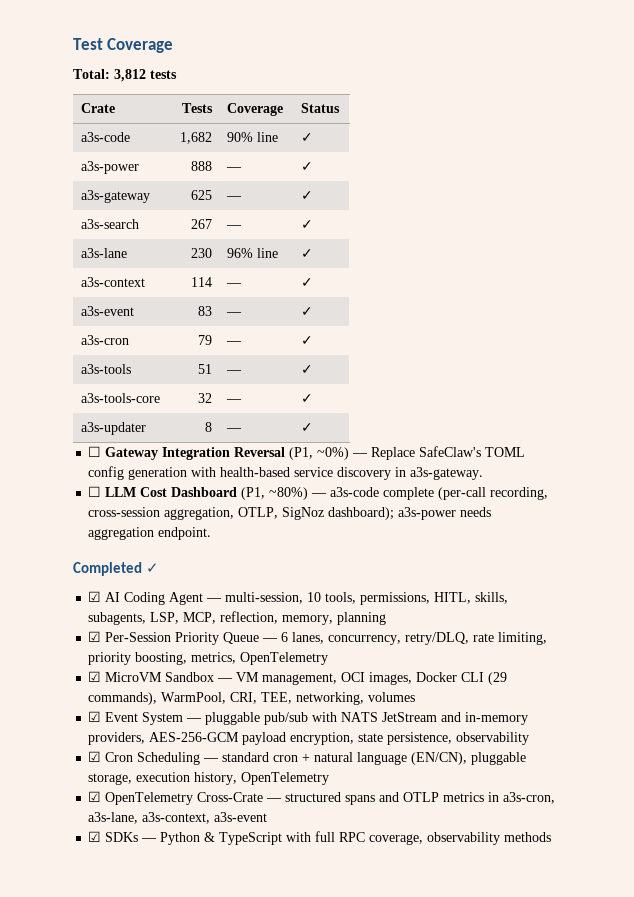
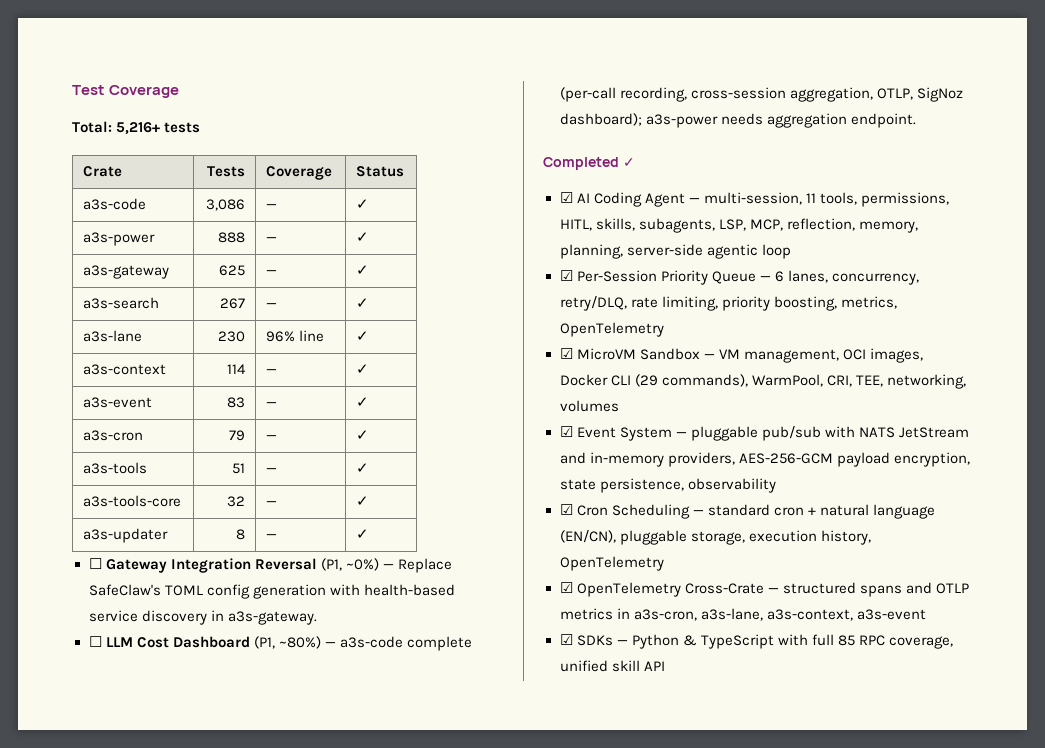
[114,69,146,82] 3,812 -> [116,122,161,135] 5,216+
[179,132,212,144] [227,132,279,142] 1,682 | 90% line -> [205,199,245,211] [266,204,278,209] 3,086 | —
[307,592,322,602] 10 -> [805,193,816,203] 11
[337,612,387,625] planning -> [559,244,791,259] planning, server-side agentic loop
(336, 836) none -> [837,635,855,646] 85
[427,832,552,845] observability methods -> [559,660,665,672] unified skill API

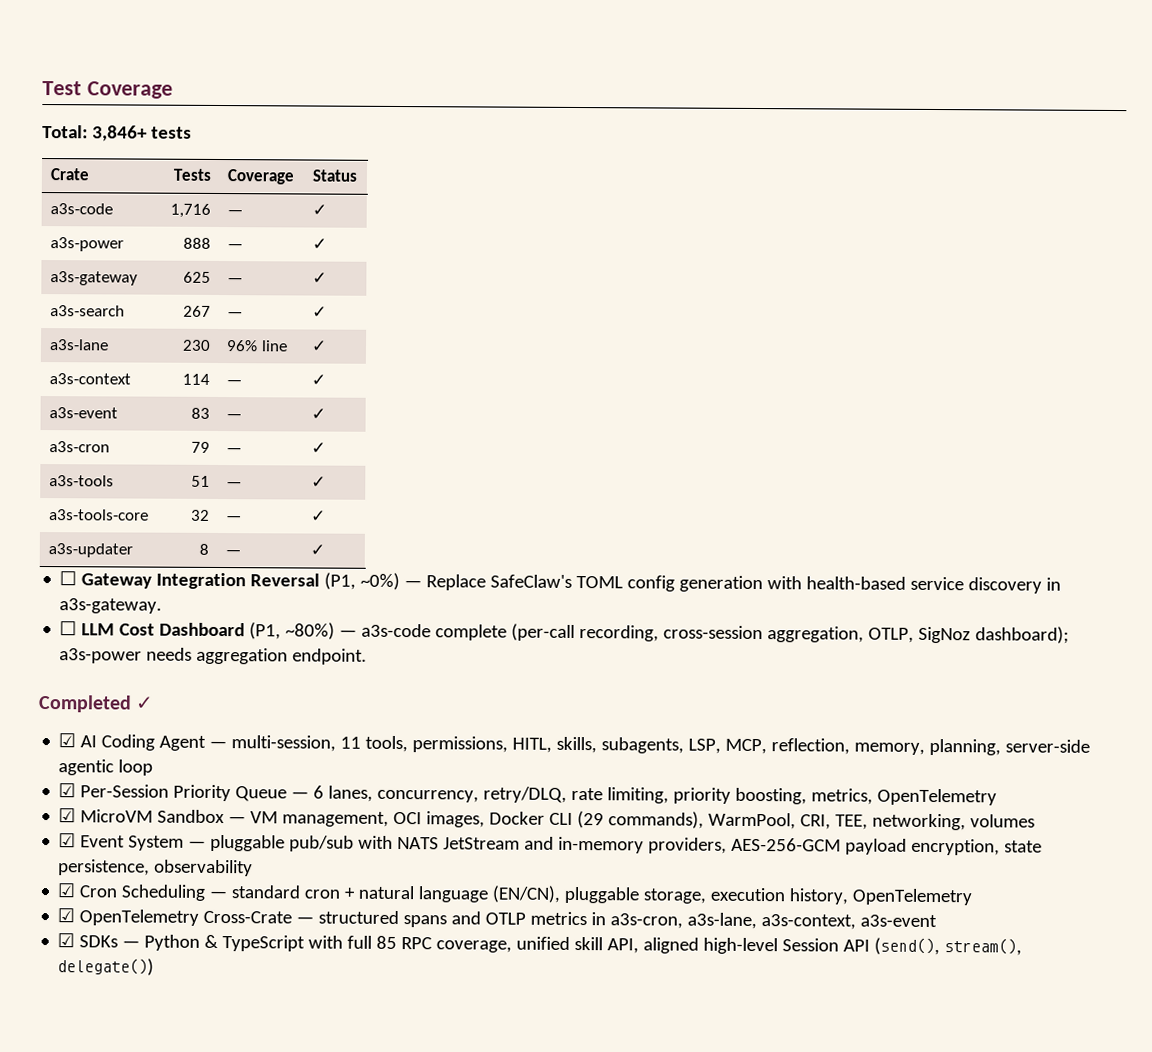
[116,122,161,135] 5,216+ -> [91,125,148,142] 3,846+
[205,199,245,211] 3,086 -> [169,203,211,218] 1,716
[643,661,665,671] API -> [607,937,1023,956] [57,958,155,976] API, aligned high-level Session API (send(), stream(), delegate())

